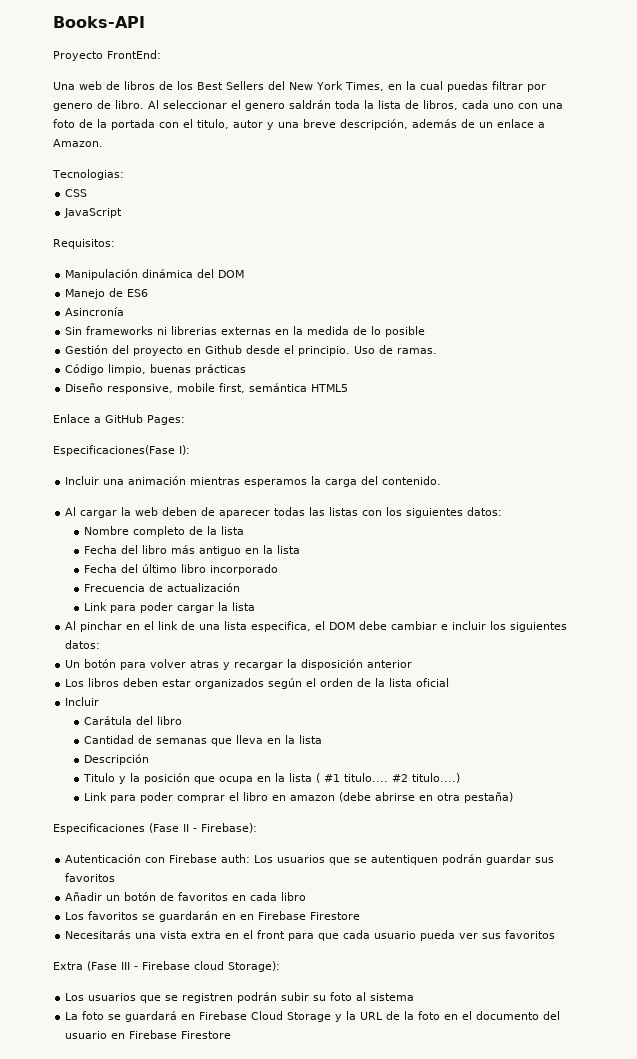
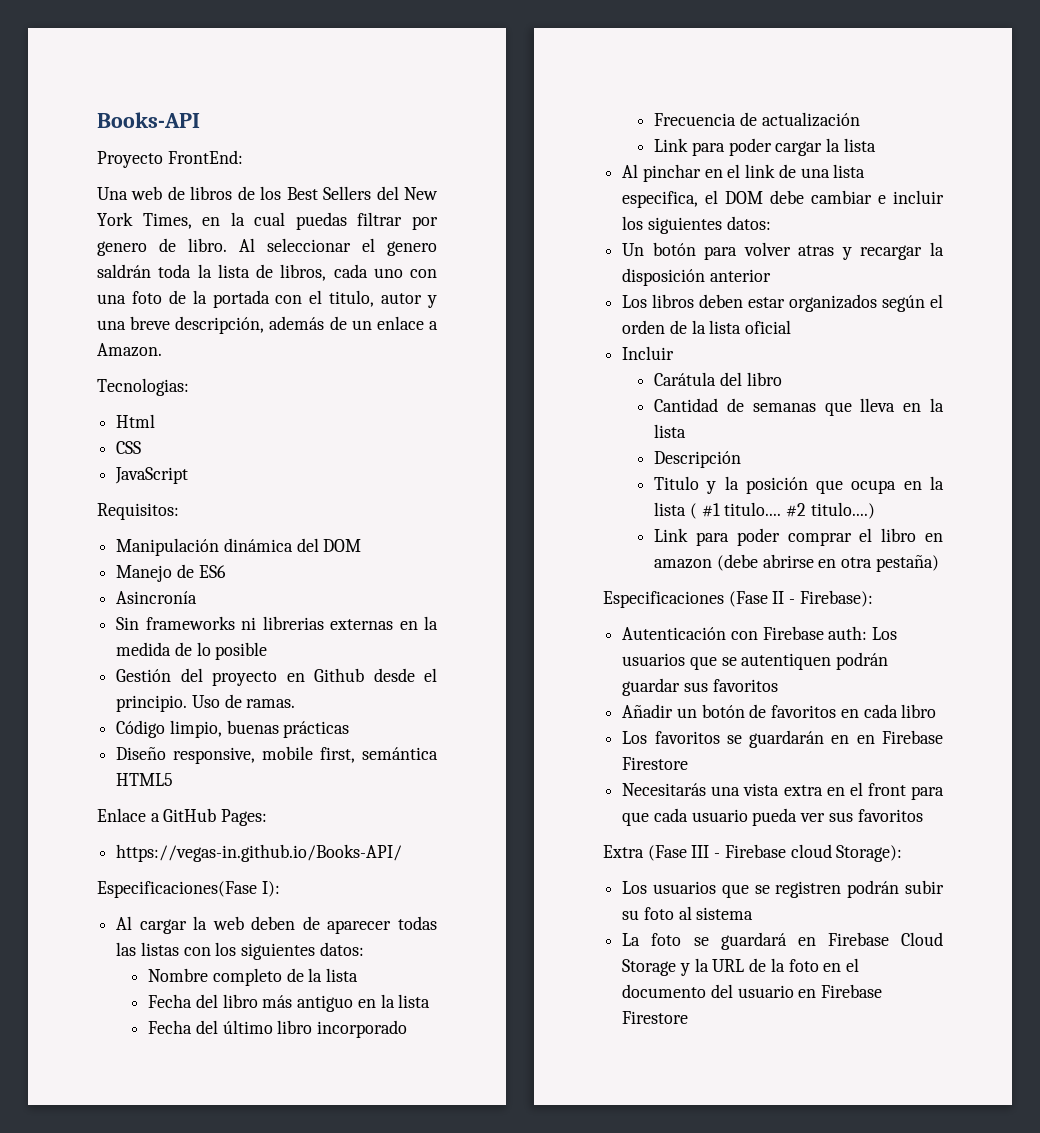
(124, 174) none -> [116,414,156,428] // Html
(185, 420) none -> [116,844,403,862] // https://vegas-in.github.io/Books-API/
[65,476,442,487] // Incluir una animación mientras esperamos la carga del contenido. -> (280, 889) none

